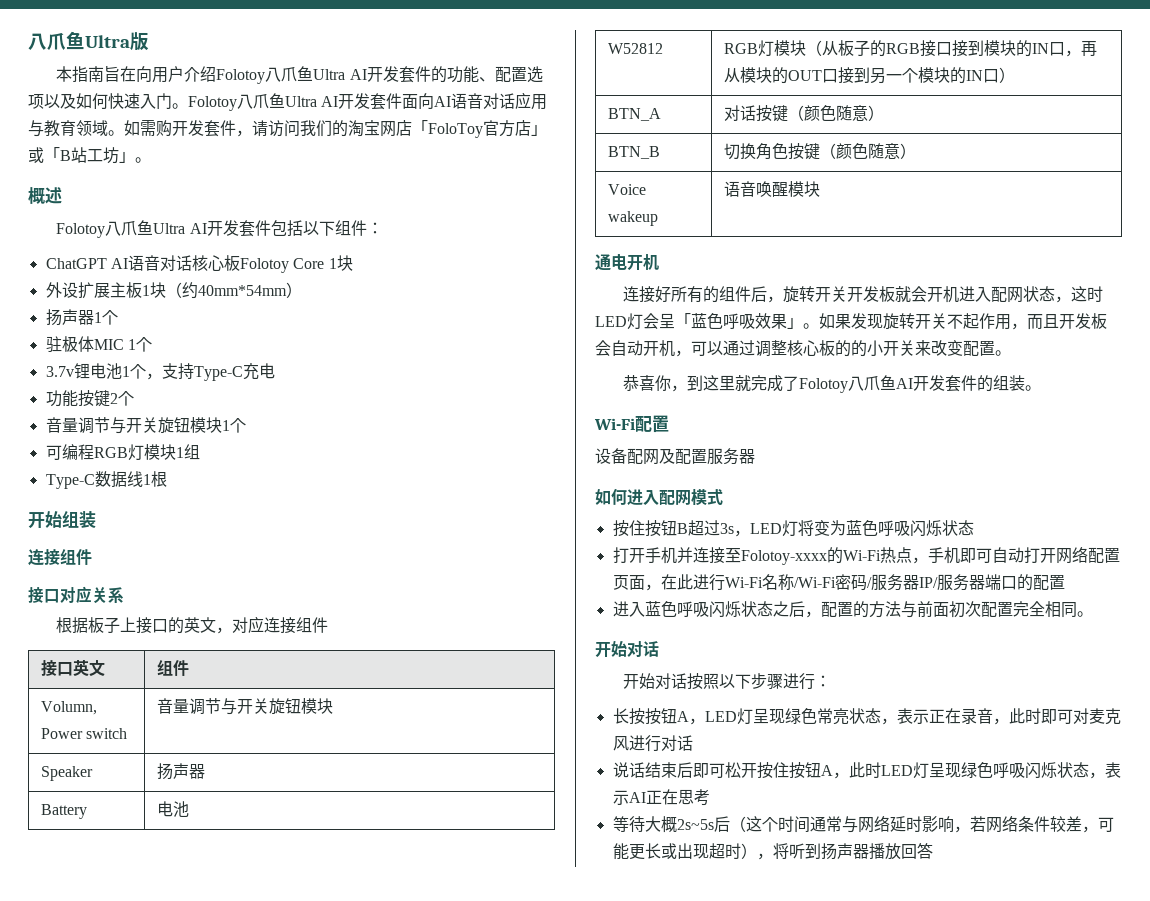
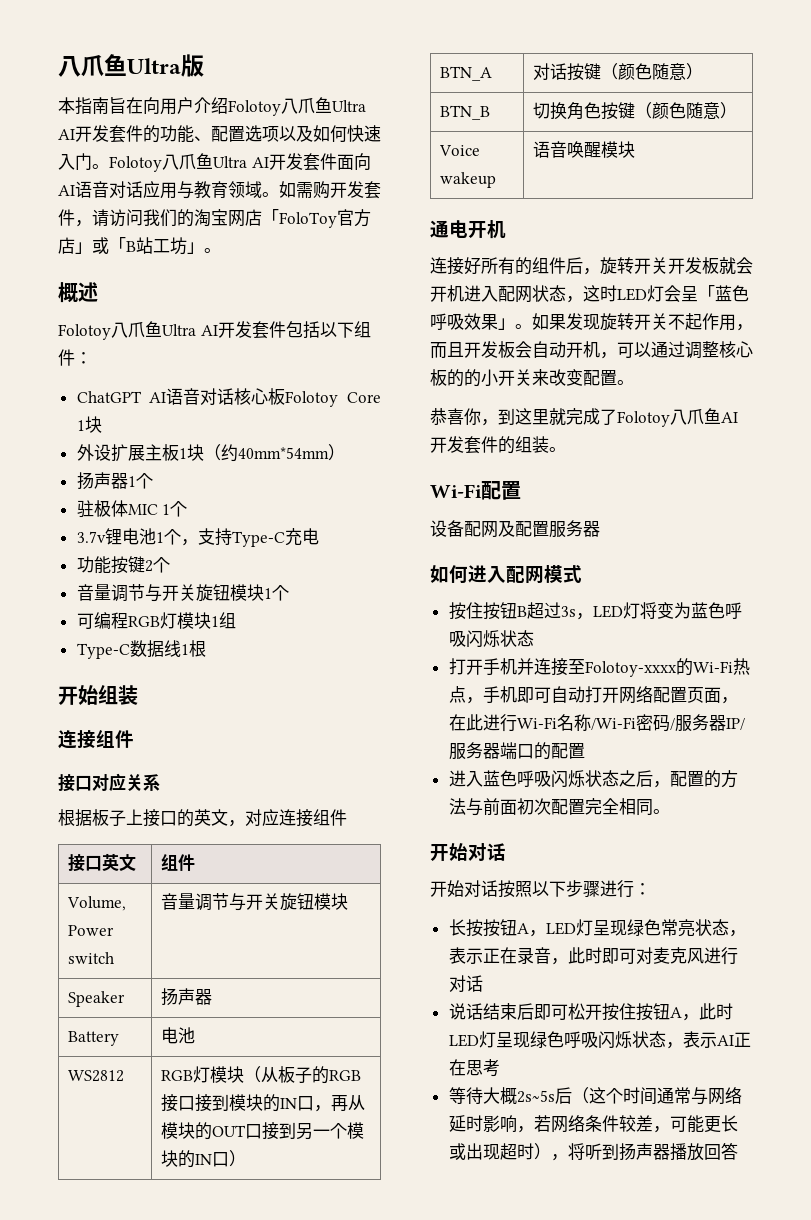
[40,701,97,715] Volumn, -> [67,896,127,911] Volume,
[607,43,663,54] W52812 -> [68,1070,125,1082] WS2812

